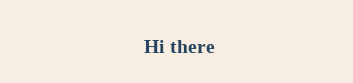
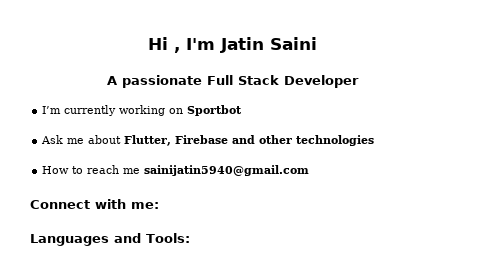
[169,40,215,53] there -> [174,37,317,53] [107,75,359,88] [42,105,243,116] [41,135,375,146] [42,165,310,176] [30,199,159,209] [30,233,190,246] , I'm Jatin Saini // A passionate Full Stack Developer // I’m currently working on Sportbot // Ask me about Flutter, Firebase and other technologies // How to reach me sainijatin5940@gmail.com // Connect with me: // Languages and Tools:

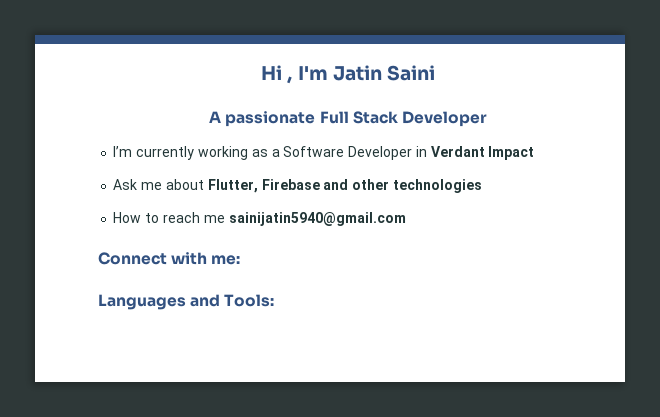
[169,105,243,116] on Sportbot -> [251,146,535,160] as a Software Developer in Verdant Impact

